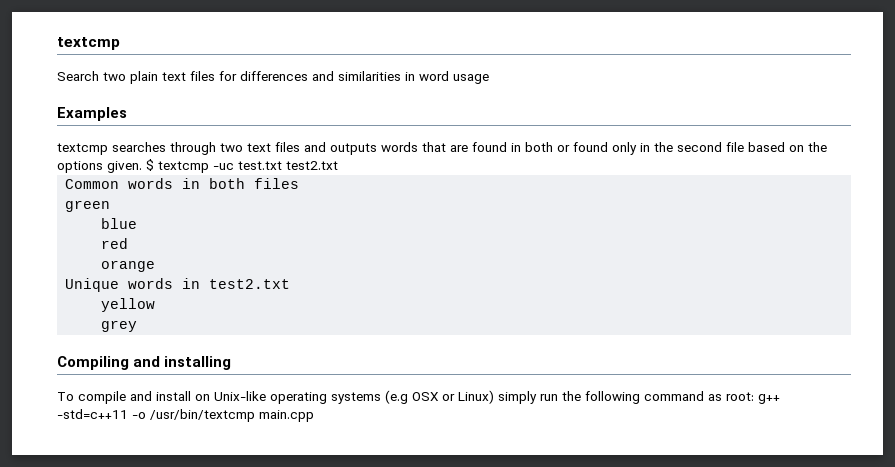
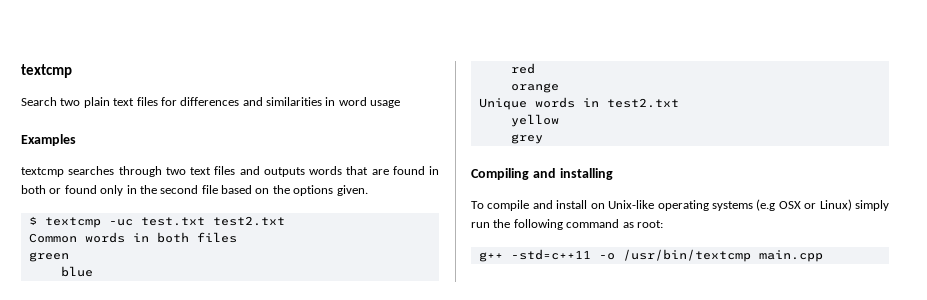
(142, 167) none -> (368, 190) //
(754, 396) none -> (663, 224) //

